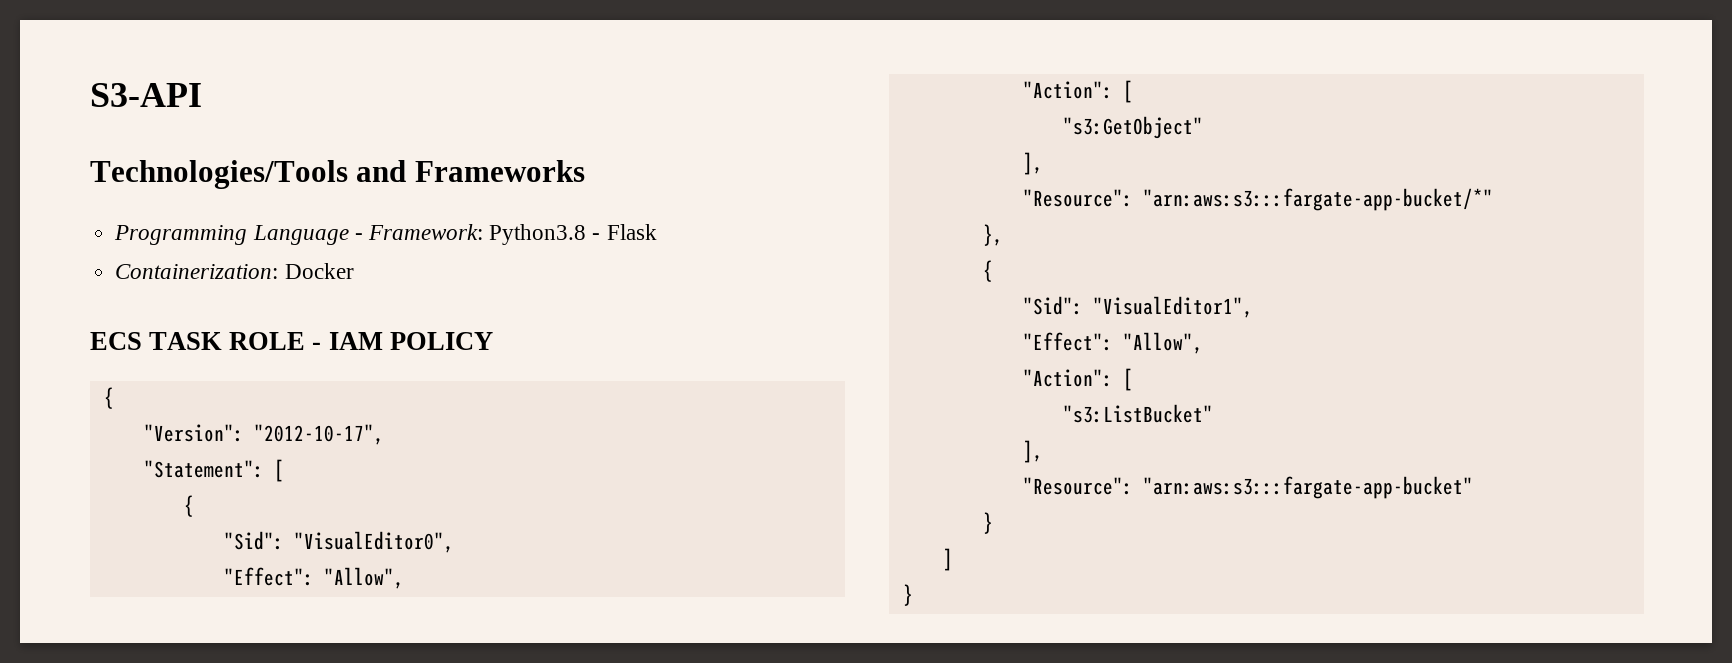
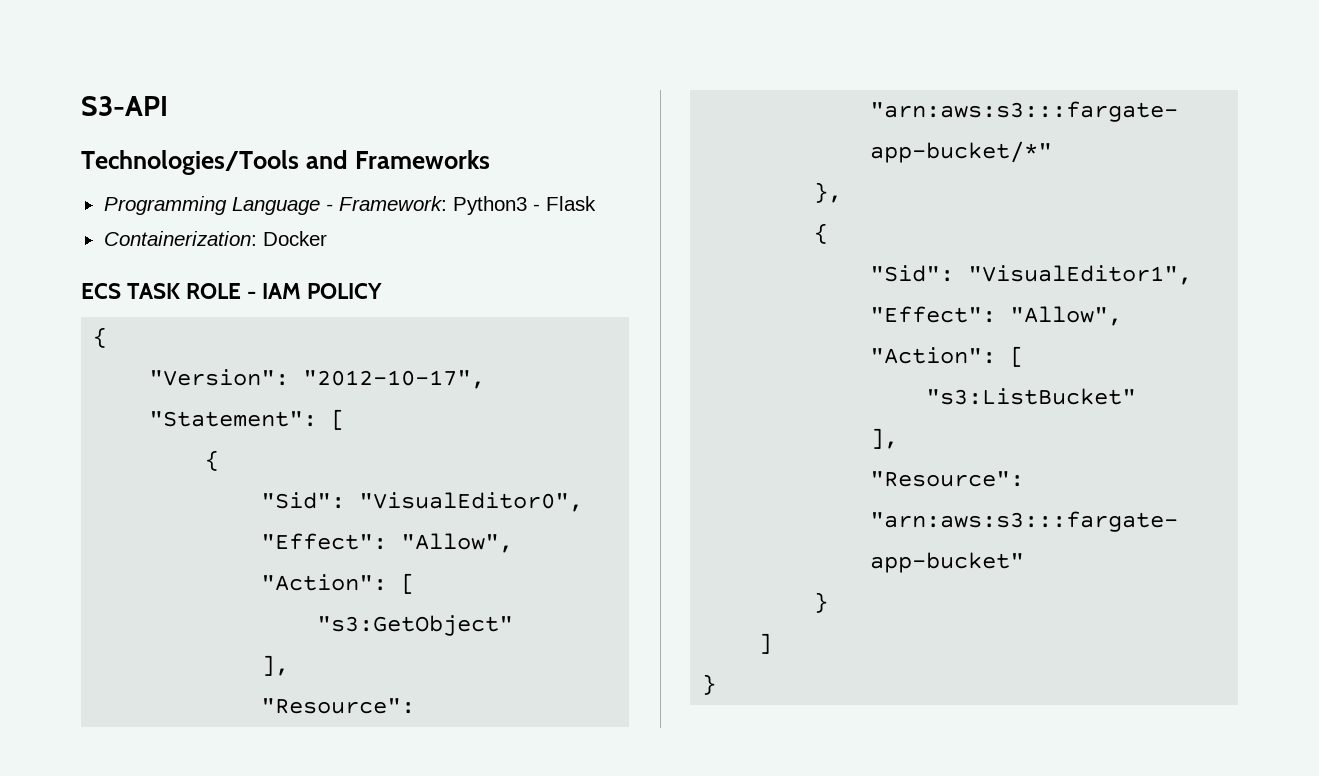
[489,224,587,245] Python3.8 -> [452,196,527,215] Python3

